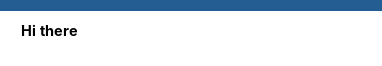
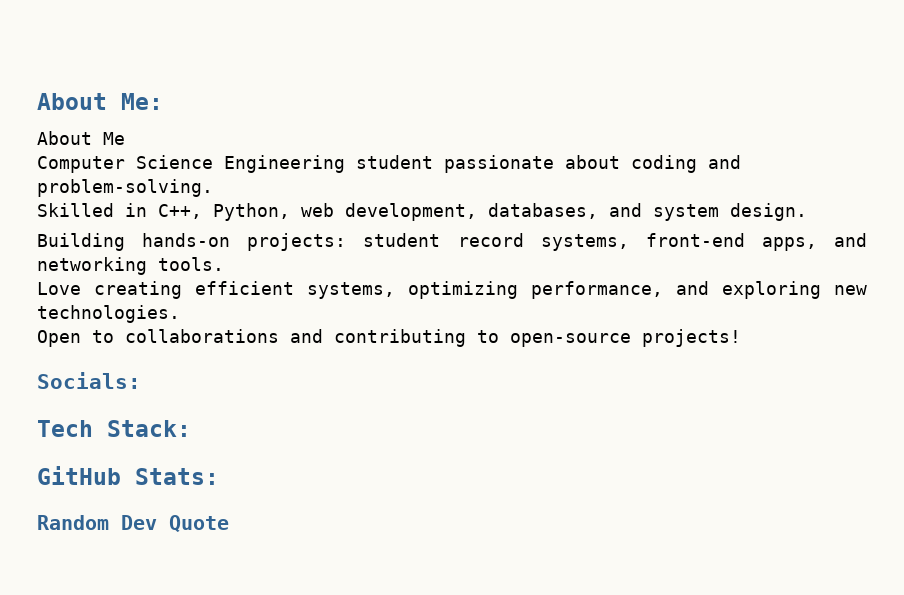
[21,24,78,36] Hi there -> [37,93,163,110] [37,131,125,145] [37,155,741,173] [37,179,213,197] [37,203,807,221] [37,233,867,251] [37,257,224,275] [37,281,867,299] [37,305,180,323] [37,329,741,347] [37,372,141,389] [37,420,191,437] [37,466,219,485] [37,515,229,532] About Me: // About Me // Computer Science Engineering student passionate about coding and problem-solving. // Skilled in C++, Python, web development, databases, and system design. // Building hands-on projects: student record systems, front-end apps, and networking tools. // Love creating efficient systems, optimizing performance, and exploring new technologies. // Open to collaborations and contributing to open-source projects! // Socials: // Tech Stack: // GitHub Stats: // Random Dev Quote

